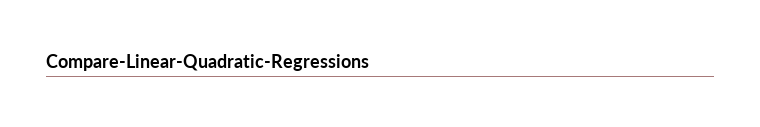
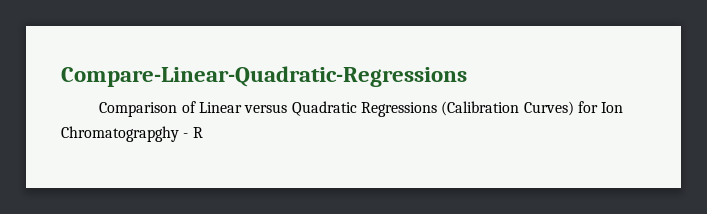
(369, 62) none -> [99,101,624,117] [61,126,203,142] // Comparison of Linear versus Quadratic Regressions (Calibration Curves) for Ion Chromatograpghy - R

